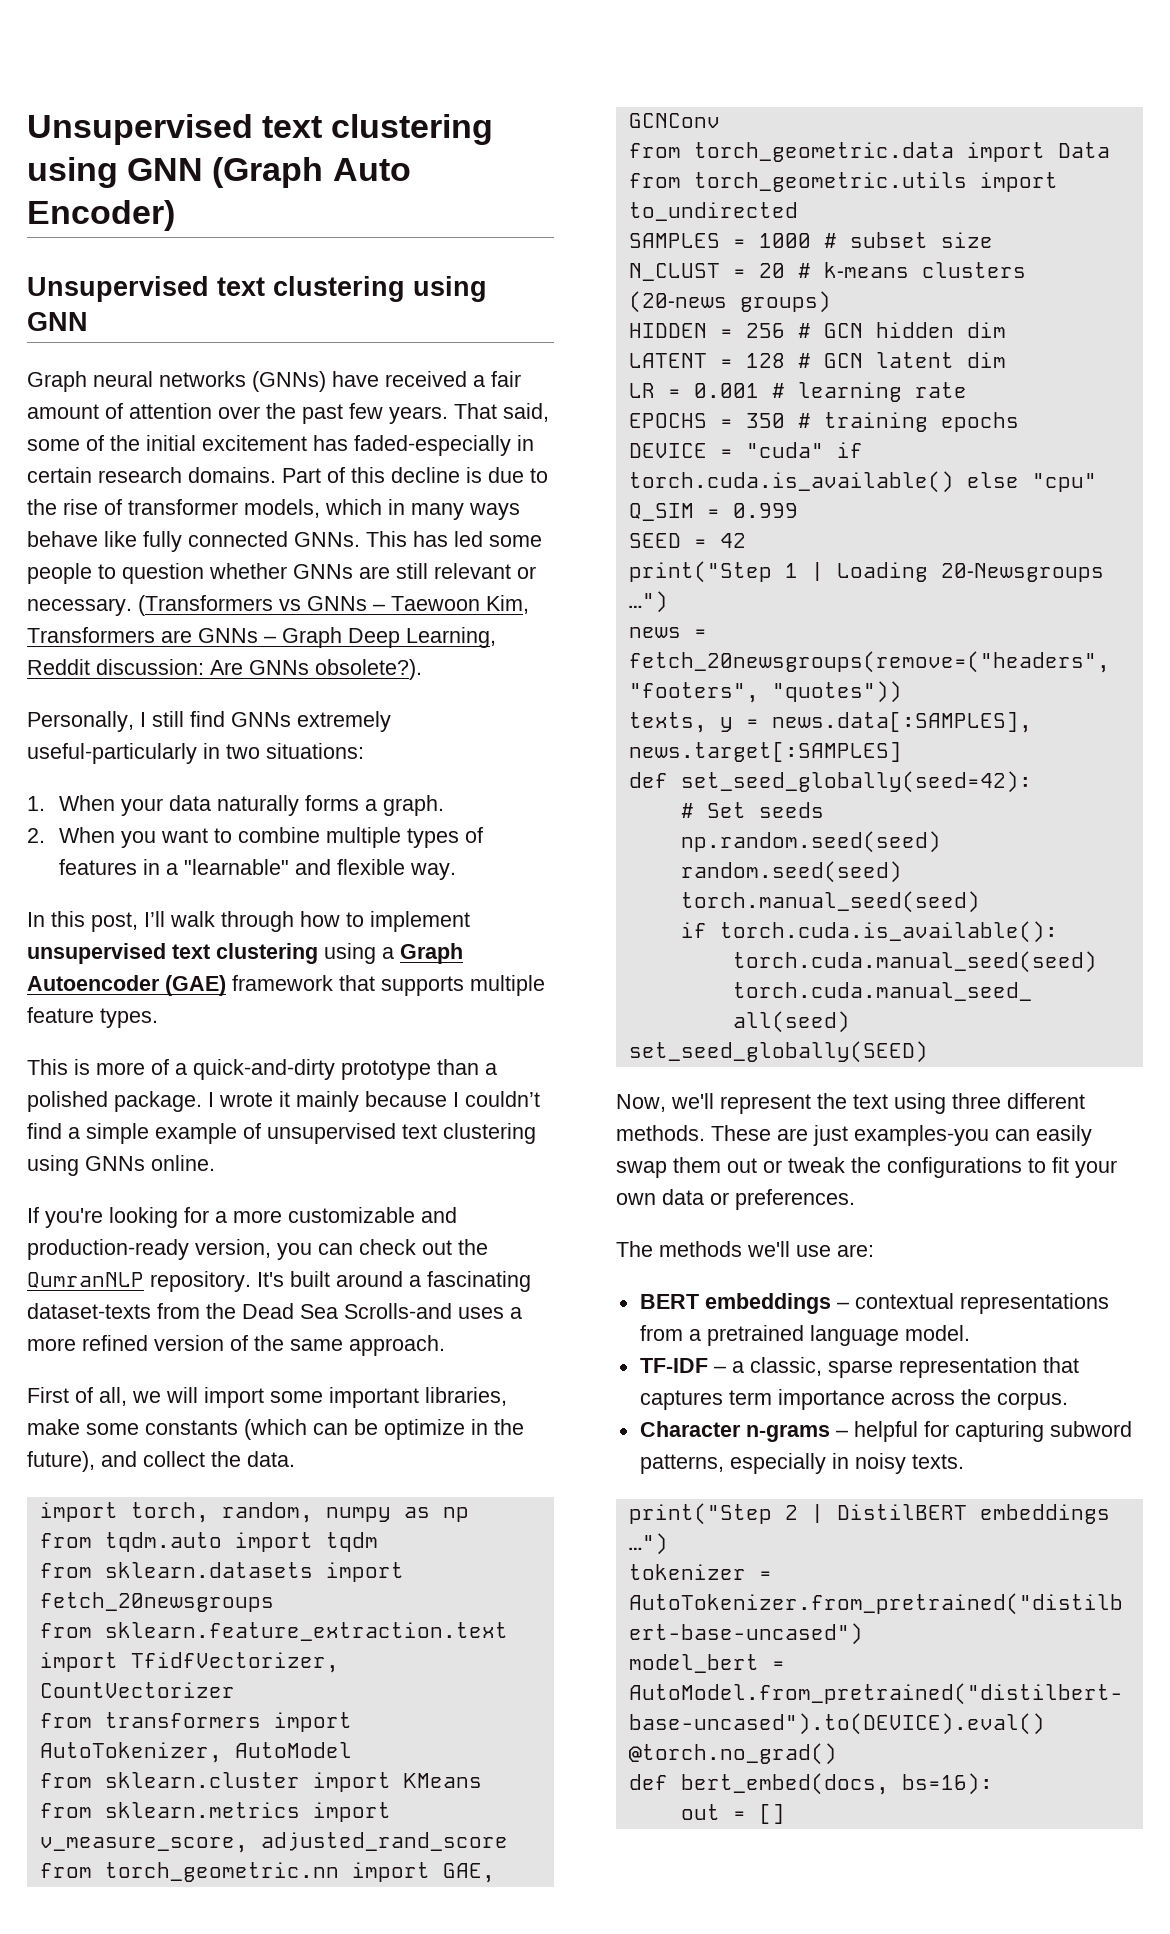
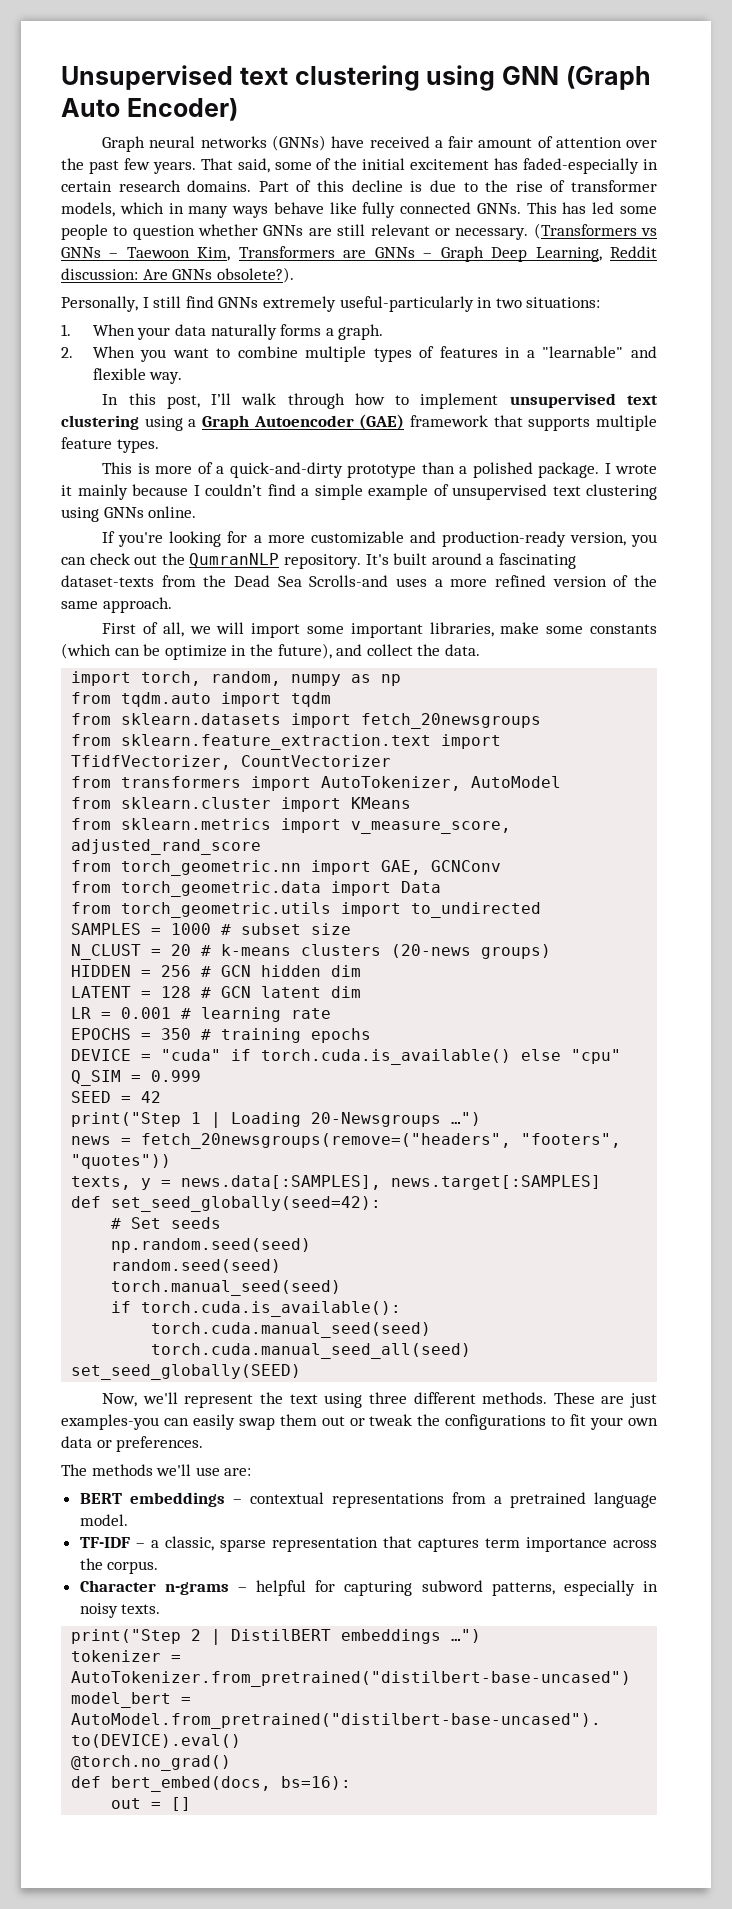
[27,276,487,302] [27,312,88,331] // Unsupervised text clustering using GNN -> (238, 109) none

